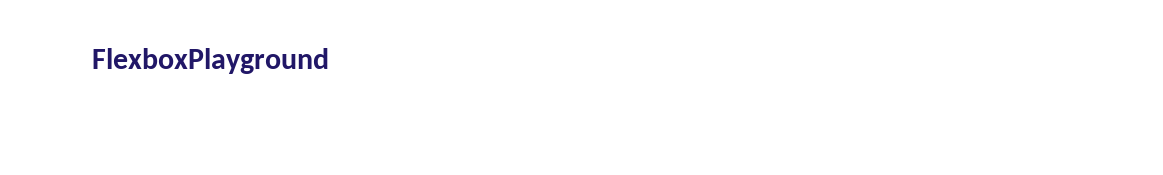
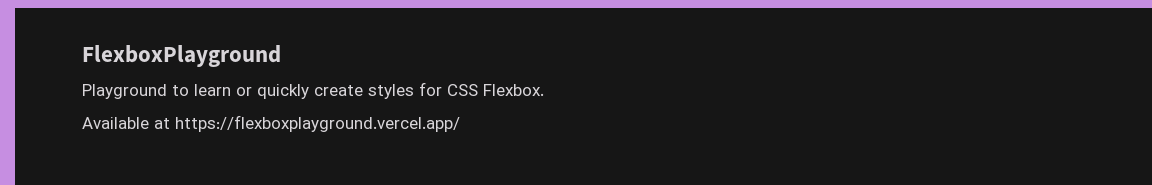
(329, 61) none -> [82,82,544,99] [82,115,460,132] // Playground to learn or quickly create styles for CSS Flexbox. // Available at https://flexboxplayground.vercel.app/

